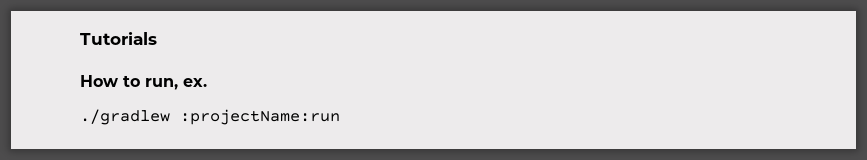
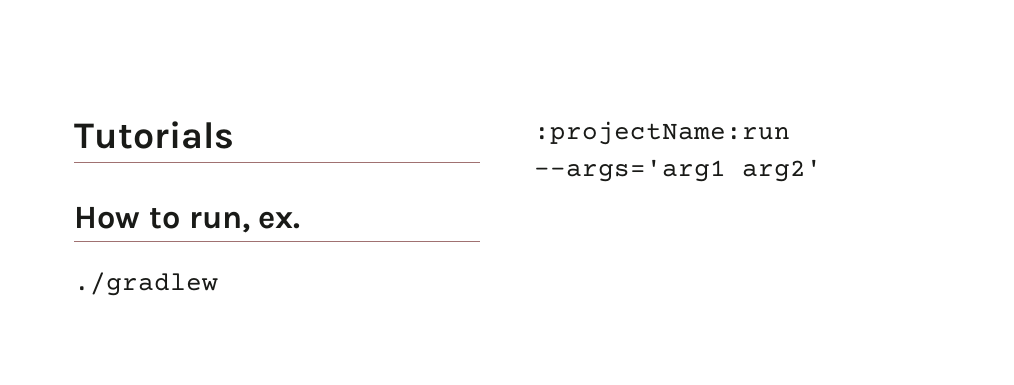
(340, 117) none -> [534,159,822,182] --args='arg1 arg2'

